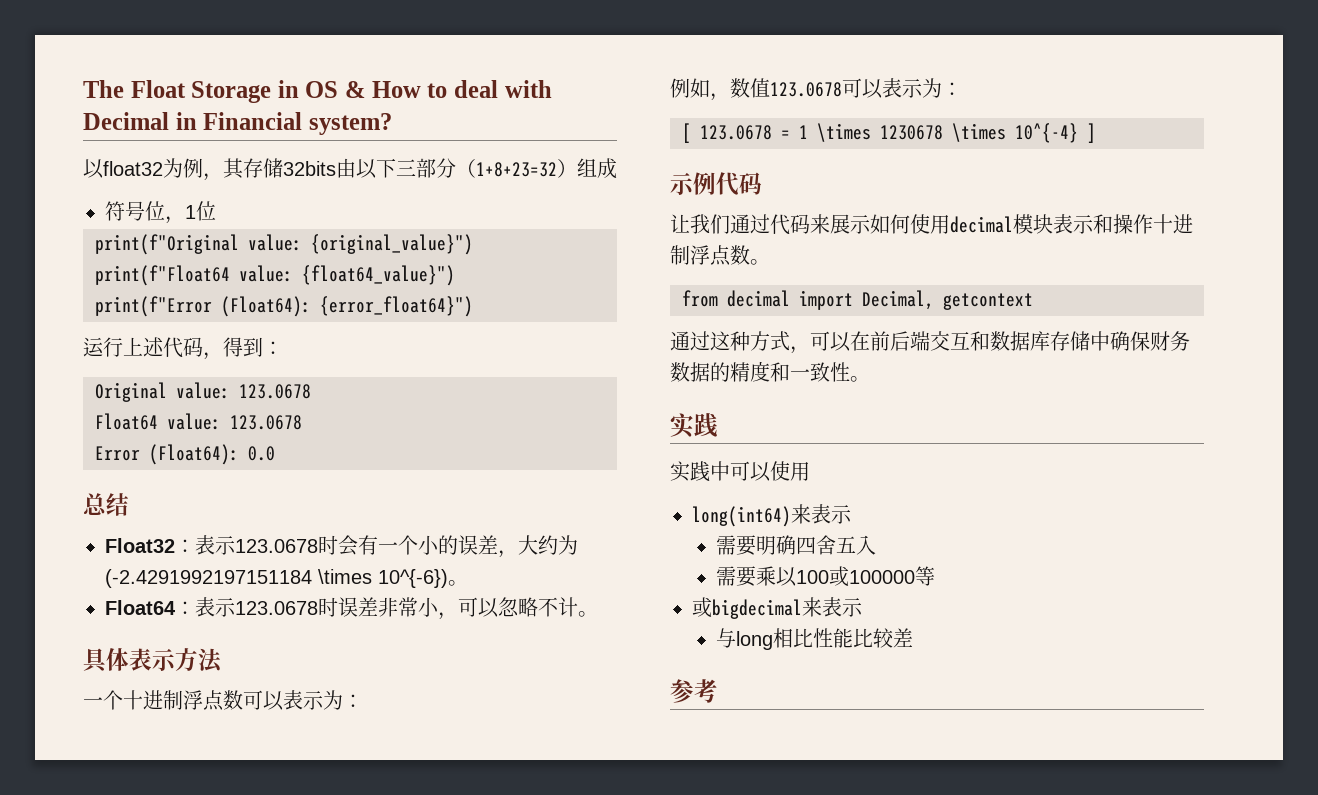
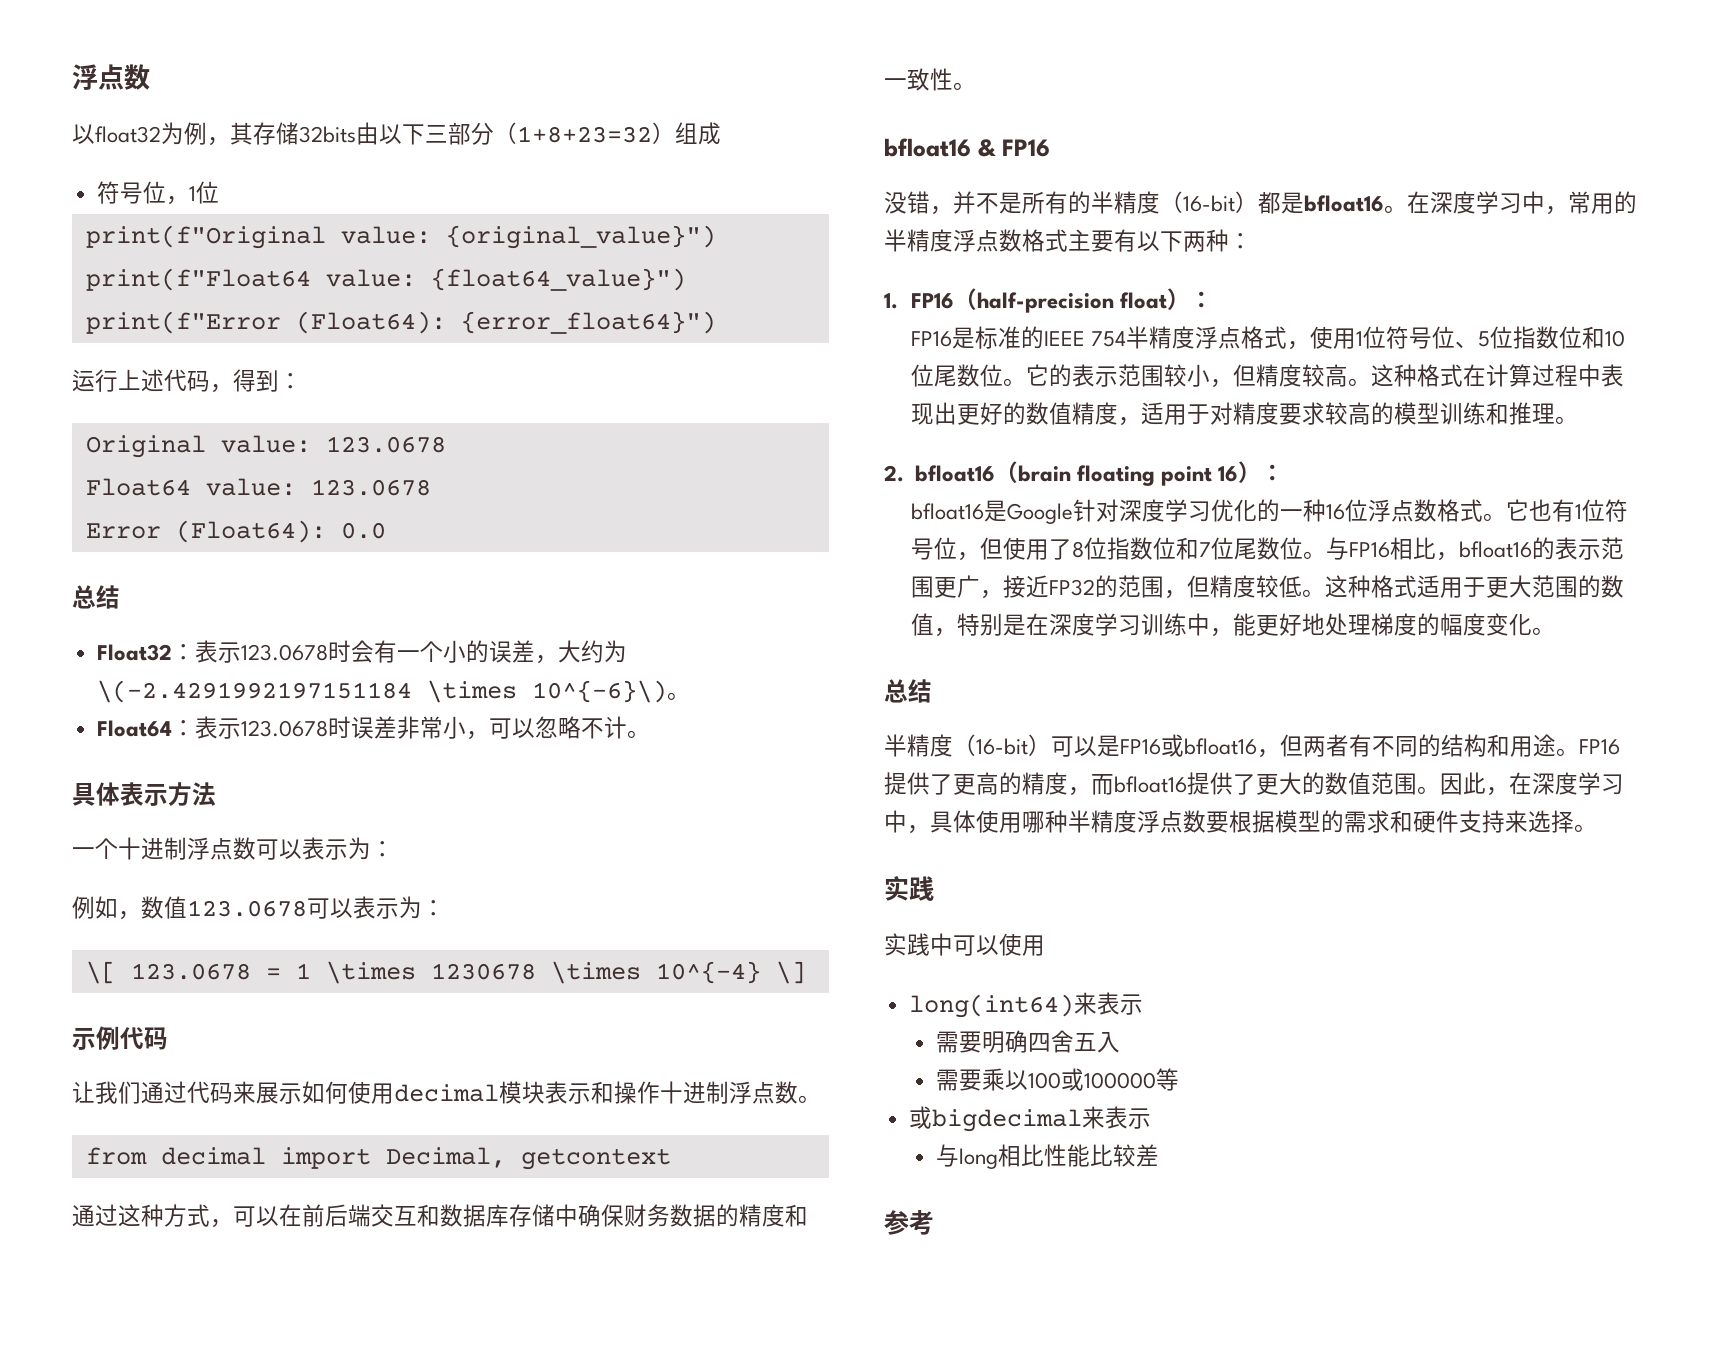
[83,80,552,103] [83,112,392,135] The Float Storage in OS & How to deal with Decimal in Financial system? -> [72,64,150,90] 浮点数
[105,569,448,588] (-2.4291992197151184 \times 10^{-6}) -> [96,680,667,703] \(-2.4291992197151184 \times 10^{-6}\)
[682,123,691,143] [ -> [85,961,116,984] \[
[1087,123,1096,143] ] -> [775,961,806,984] \]
(870, 379) none -> [884,138,1050,157] [884,191,1637,215] [884,229,1252,252] [884,288,1214,313] [911,326,1626,350] [911,364,1625,388] [911,402,1579,426] [884,461,1285,486] [911,499,1629,524] [911,537,1625,561] [911,575,1625,599] [911,613,1556,637] [884,679,932,703] [884,734,1620,758] [884,772,1624,796] [884,810,1597,834] // bfloat16 & FP16 // 没错，并不是所有的半精度（16-bit）都是bfloat16。在深度学习中，常用的半精度浮点数格式主要有以下两种： // 1. FP16（half-precision float）： // FP16是标准的IEEE 754半精度浮点格式，使用1位符号位、5位指数位和10位尾数位。它的表示范围较小，但精度较高。这种格式在计算过程中表现出更好的数值精度，适用于对精度要求较高的模型训练和推理。 // 2. bfloat16（brain floating point 16）： // bfloat16是Google针对深度学习优化的一种16位浮点数格式。它也有1位符号位，但使用了8位指数位和7位尾数位。与FP16相比，bfloat16的表示范围更广，接近FP32的范围，但精度较低。这种格式适用于更大范围的数值，特别是在深度学习训练中，能更好地处理梯度的幅度变化。 // 总结 // 半精度（16-bit）可以是FP16或bfloat16，但两者有不同的结构和用途。FP16提供了更高的精度，而bfloat16提供了更大的数值范围。因此，在深度学习中，具体使用哪种半精度浮点数要根据模型的需求和硬件支持来选择。

